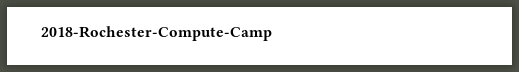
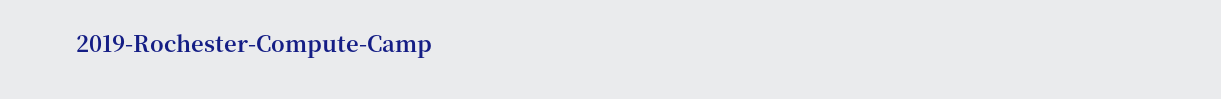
[41,26,272,41] 2018-Rochester-Compute-Camp -> [76,34,432,58] 2019-Rochester-Compute-Camp

